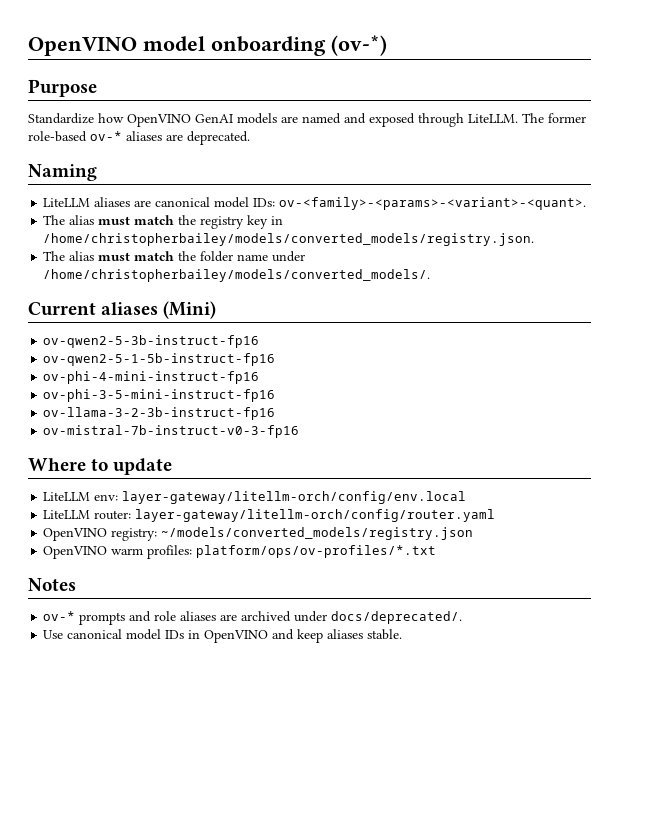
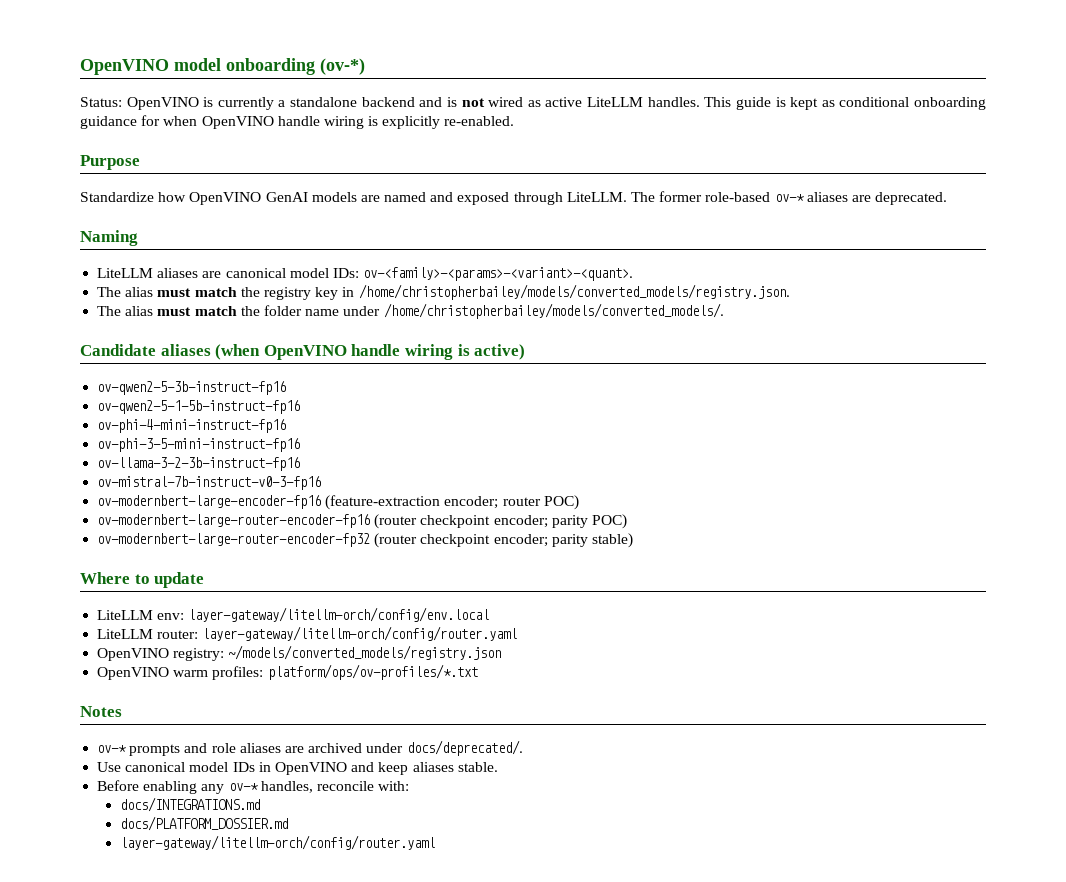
(387, 45) none -> [80,97,986,110] [80,115,515,129] // Status: OpenVINO is currently a standalone backend and is not wired as active LiteLLM handles. This guide is kept as conditional onboarding guidance for when OpenVINO handle wiring is explicitly re-enabled.
[28,301,217,319] Current aliases (Mini) -> [80,344,526,360] Candidate aliases (when OpenVINO handle wiring is active)
(300, 431) none -> [97,495,579,510] [97,514,627,529] [97,533,633,548] // ov-modernbert-large-encoder-fp16 (feature-extraction encoder; router POC) // ov-modernbert-large-router-encoder-fp16 (router checkpoint encoder; parity POC) // ov-modernbert-large-router-encoder-fp32 (router checkpoint encoder; parity stable)
(403, 634) none -> [97,780,410,794] [120,797,261,812] [120,816,289,831] [120,835,436,850] // Before enabling any ov-* handles, reconcile with: // docs/INTEGRATIONS.md // docs/PLATFORM_DOSSIER.md // layer-gateway/litellm-orch/config/router.yaml

